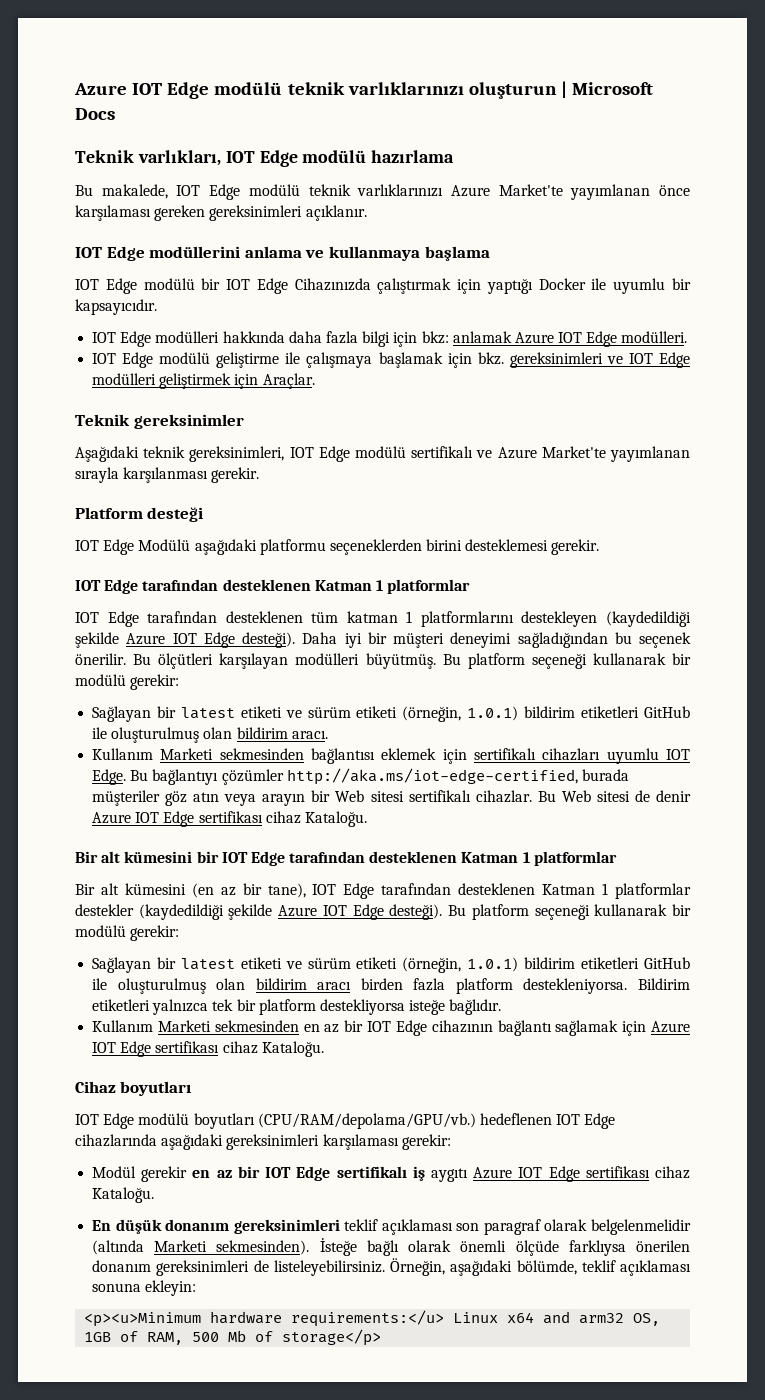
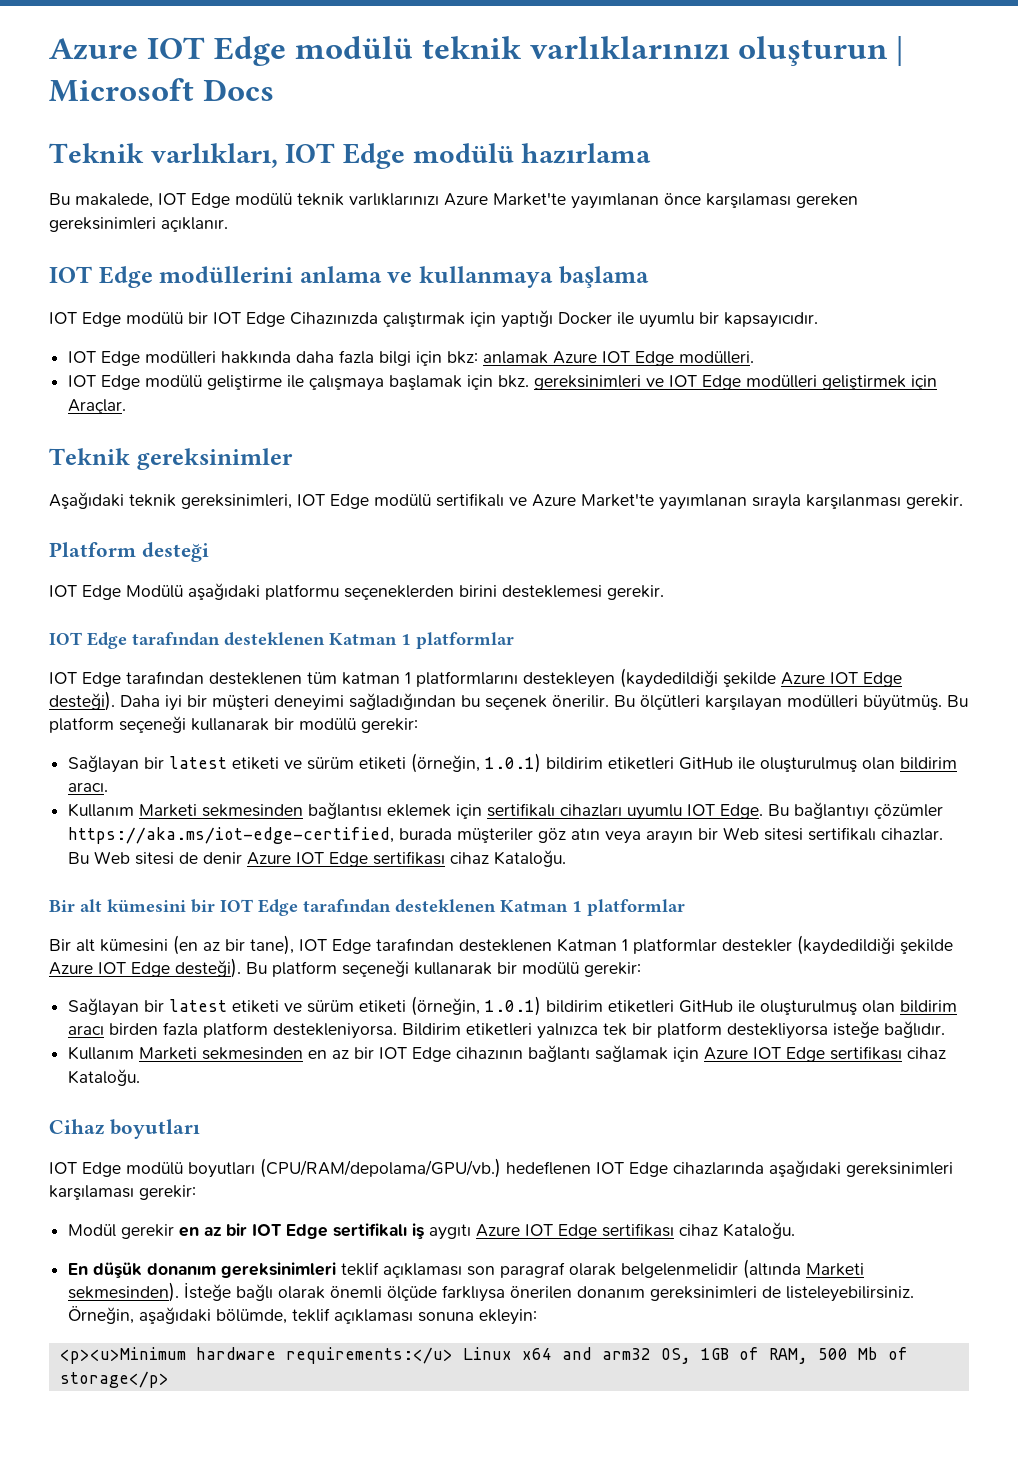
[286,768,578,785] http://aka.ms/iot-edge-certified, -> [68,827,395,844] https://aka.ms/iot-edge-certified,

